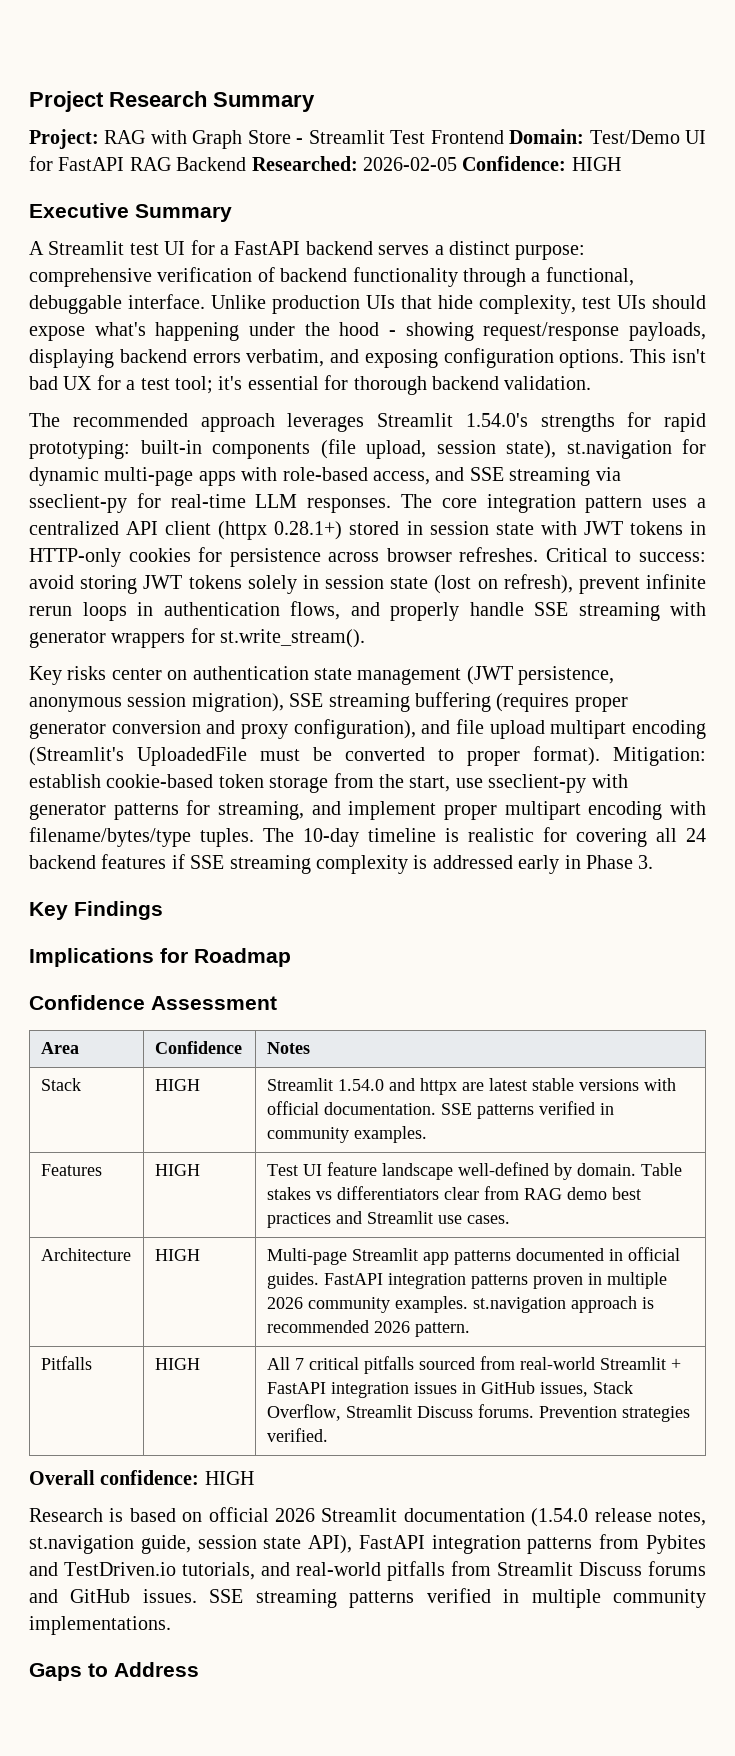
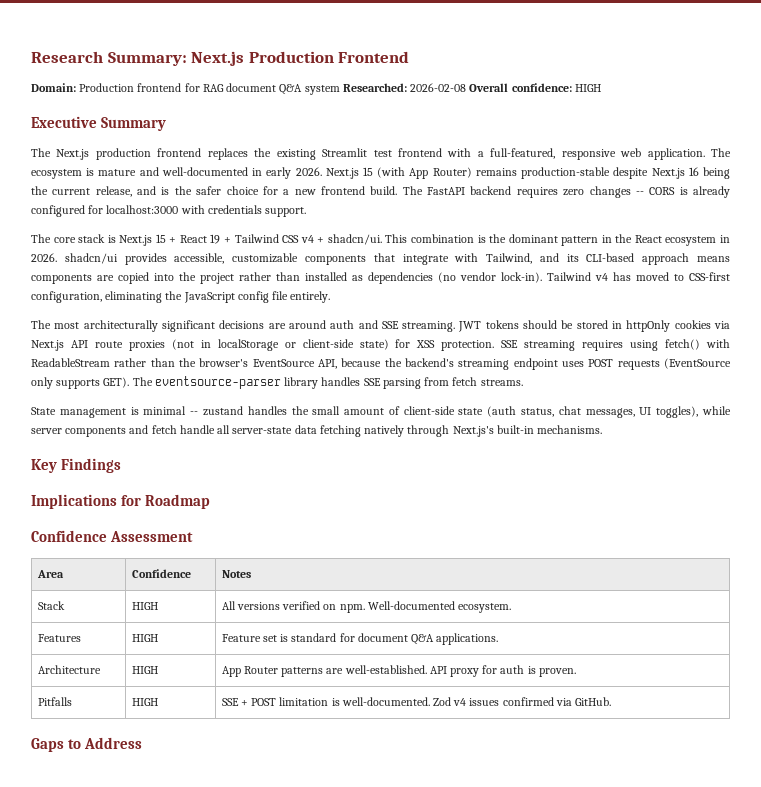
[29,91,315,112] [29,129,706,149] [29,156,621,171] [29,203,232,222] [29,240,586,260] [29,267,634,287] [29,294,706,314] [29,322,707,341] [29,348,707,368] [29,375,592,395] [29,412,706,432] [29,439,706,459] [29,467,621,486] [29,493,706,513] [29,521,707,540] [29,547,706,567] [29,574,706,594] [29,601,706,621] [29,628,366,648] [29,666,615,685] [29,692,628,712] [29,719,706,739] [29,746,706,766] [29,773,628,793] [29,800,706,820] [29,827,706,847] [29,854,654,874] Project Research Summary // Project: RAG with Graph Store - Streamlit Test Frontend Domain: Test/Demo UI for FastAPI RAG Backend Researched: 2026-02-05 Confidence: HIGH // Executive Summary // A Streamlit test UI for a FastAPI backend serves a distinct purpose: comprehensive verification of backend functionality through a functional, debuggable interface. Unlike production UIs that hide complexity, test UIs should expose what's happening under the hood - showing request/response payloads, displaying backend errors verbatim, and exposing configuration options. This isn't bad UX for a test tool; it's essential for thorough backend validation. // The recommended approach leverages Streamlit 1.54.0's strengths for rapid prototyping: built-in components (file upload, session state), st.navigation for dynamic multi-page apps with role-based access, and SSE streaming via sseclient-py for real-time LLM responses. The core integration pattern uses a centralized API client (httpx 0.28.1+) stored in session state with JWT tokens in HTTP-only cookies for persistence across browser refreshes. Critical to success: avoid storing JWT tokens solely in session state (lost on refresh), prevent infinite rerun loops in authentication flows, and properly handle SSE streaming with generator wrappers for st.write_stream(). // Key risks center on authentication state management (JWT persistence, anonymous session migration), SSE streaming buffering (requires proper generator conversion and proxy configuration), and file upload multipart encoding (Streamlit's UploadedFile must be converted to proper format). Mitigation: establish cookie-based token storage from the start, use sseclient-py with generator patterns for streaming, and implement proper multipart encoding with filename/bytes/type tuples. The 10-day timeline is realistic for covering all 24 backend features if SSE streaming complexity is addressed early in Phase 3. -> [31,51,410,66] [31,83,601,95] [31,116,167,131] [31,148,731,160] [31,167,730,179] [31,186,731,198] [31,205,307,217] [31,234,730,246] [31,253,731,265] [31,272,730,284] [31,291,331,303] [31,320,730,332] [31,339,730,351] [31,358,731,370] [31,376,523,389] [31,406,731,418] [31,425,603,437] Research Summary: Next.js Production Frontend // Domain: Production frontend for RAG document Q&A system Researched: 2026-02-08 Overall confidence: HIGH // Executive Summary // The Next.js production frontend replaces the existing Streamlit test frontend with a full-featured, responsive web application. The ecosystem is mature and well-documented in early 2026. Next.js 15 (with App Router) remains production-stable despite Next.js 16 being the current release, and is the safer choice for a new frontend build. The FastAPI backend requires zero changes -- CORS is already configured for localhost:3000 with credentials support. // The core stack is Next.js 15 + React 19 + Tailwind CSS v4 + shadcn/ui. This combination is the dominant pattern in the React ecosystem in 2026. shadcn/ui provides accessible, customizable components that integrate with Tailwind, and its CLI-based approach means components are copied into the project rather than installed as dependencies (no vendor lock-in). Tailwind v4 has moved to CSS-first configuration, eliminating the JavaScript config file entirely. // The most architecturally significant decisions are around auth and SSE streaming. JWT tokens should be stored in httpOnly cookies via Next.js API route proxies (not in localStorage or client-side state) for XSS protection. SSE streaming requires using fetch() with ReadableStream rather than the browser's EventSource API, because the backend's streaming endpoint uses POST requests (EventSource only supports GET). The eventsource-parser library handles SSE parsing from fetch streams. // State management is minimal -- zustand handles the small amount of client-side state (auth status, chat messages, UI toggles), while server components and fetch handle all server-state data fetching natively through Next.js's built-in mechanisms.
[266,1078,676,1095] [266,1101,614,1119] [266,1126,427,1143] [40,1164,102,1176] [154,1164,200,1176] [266,1162,682,1180] [266,1186,641,1200] [266,1211,510,1228] [40,1248,131,1261] [154,1249,200,1261] [266,1247,680,1265] [266,1272,667,1289] [266,1296,654,1313] [266,1320,470,1337] [40,1356,92,1370] [154,1358,200,1370] [266,1356,681,1374] [266,1381,633,1398] [266,1404,690,1422] [266,1428,328,1442] [29,1470,254,1485] [29,1507,706,1527] [29,1534,706,1554] [29,1561,706,1581] [29,1588,707,1608] [29,1616,171,1635] Streamlit 1.54.0 and httpx are latest stable versions with official documentation. SSE patterns verified in community examples. // Features | HIGH | Test UI feature landscape well-defined by domain. Table stakes vs differentiators clear from RAG demo best practices and Streamlit use cases. // Architecture | HIGH | Multi-page Streamlit app patterns documented in official guides. FastAPI integration patterns proven in multiple 2026 community examples. st.navigation approach is recommended 2026 pattern. // Pitfalls | HIGH | All 7 critical pitfalls sourced from real-world Streamlit + FastAPI integration issues in GitHub issues, Stack Overflow, Streamlit Discuss forums. Prevention strategies verified. // Overall confidence: HIGH // Research is based on official 2026 Streamlit documentation (1.54.0 release notes, st.navigation guide, session state API), FastAPI integration patterns from Pybites and TestDriven.io tutorials, and real-world pitfalls from Streamlit Discuss forums and GitHub issues. SSE streaming patterns verified in multiple community implementations. -> [221,601,511,613] [37,634,81,642] [131,634,158,642] [221,633,499,645] [37,665,101,674] [131,666,158,674] [221,665,576,677] [37,697,72,706] [131,698,158,706] [221,697,612,706] All versions verified on npm. Well-documented ecosystem. // Features | HIGH | Feature set is standard for document Q&A applications. // Architecture | HIGH | App Router patterns are well-established. API proxy for auth is proven. // Pitfalls | HIGH | SSE + POST limitation is well-documented. Zod v4 issues confirmed via GitHub.

